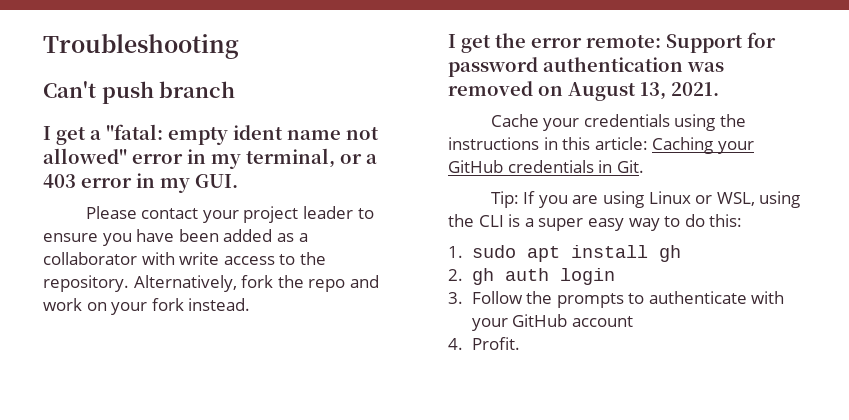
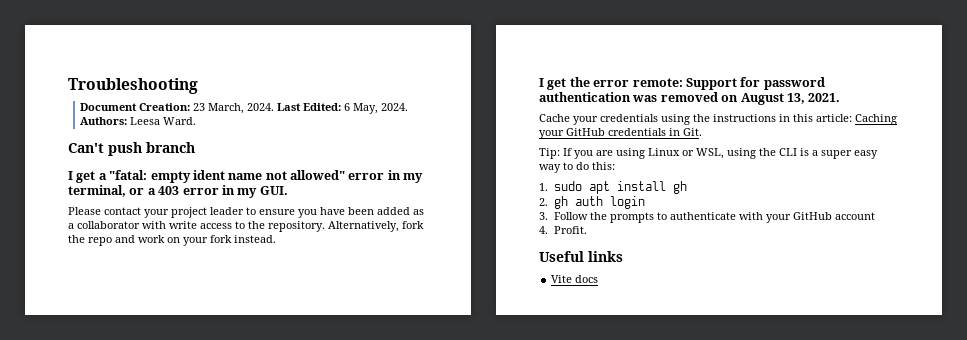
(239, 46) none -> [80,103,409,114] [80,117,197,125] // Document Creation: 23 March, 2024. Last Edited: 6 May, 2024. Authors: Leesa Ward.
(520, 343) none -> [539,251,623,262] [551,275,599,283] // Useful links // Vite docs

